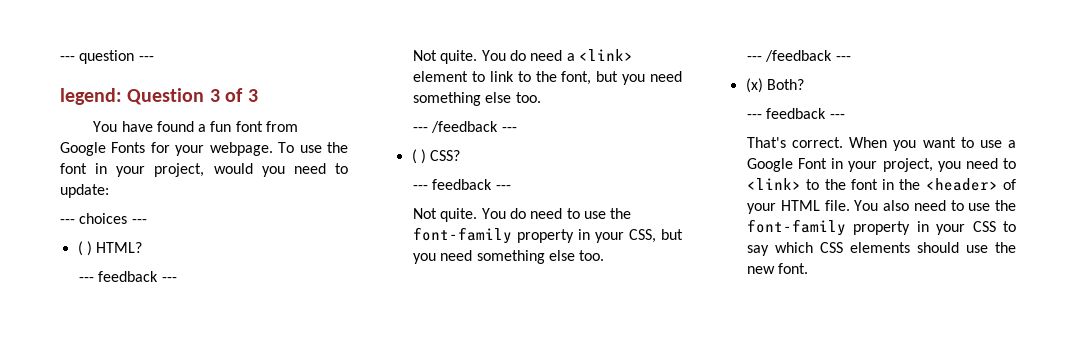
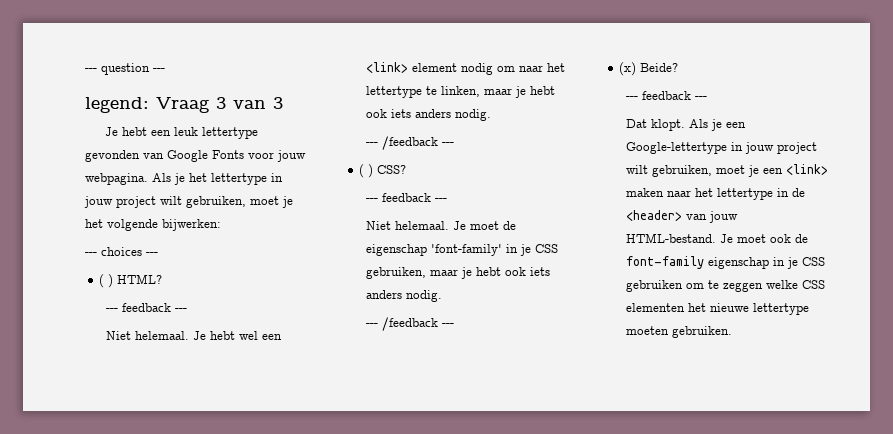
[127,88,258,105] [93,121,299,132] [60,142,348,156] [60,163,348,177] [60,184,109,198] Question 3 of 3 // You have found a fun font from Google Fonts for your webpage. To use the font in your project, would you need to update: -> [156,97,283,113] [105,127,259,139] [85,150,306,162] [85,173,283,185] [84,196,293,208] [85,219,221,231] Vraag 3 van 3 // Je hebt een leuk lettertype gevonden van Google Fonts voor jouw webpagina. Als je het lettertype in jouw project wilt gebruiken, moet je het volgende bijwerken:
[413,49,633,64] [413,71,682,85] [413,92,541,106] Not quite. You do need a <link> element to link to the font, but you need something else too. -> [106,331,283,340] [366,62,566,75] [366,86,556,98] [366,109,492,121] Niet helemaal. Je hebt wel een <link> element nodig om naar het lettertype te linken, maar je hebt ook iets anders nodig.
[413,208,632,222] [413,227,683,244] [413,250,605,264] Not quite. You do need to use the font-family property in your CSS, but you need something else too. -> [366,221,517,230] [366,244,559,256] [366,267,551,279] [366,290,443,302] Niet helemaal. Je moet de eigenschap 'font-family' in je CSS gebruiken, maar je hebt ook iets anders nodig.
[766,79,804,90] [747,108,845,119] [747,137,1016,151] [747,158,1016,172] [747,178,1016,191] [747,200,1016,214] [747,219,1016,236] [747,242,1016,256] [747,263,809,274] Both? // --- feedback --- // That's correct. When you want to use a Google Font in your project, you need to <link> to the font in the <header> of your HTML file. You also need to use the font-family property in your CSS to say which CSS elements should use the new font. -> [640,63,679,72] [626,91,708,100] [626,119,747,131] [626,142,818,154] [626,164,829,177] [626,188,806,200] [626,210,739,223] [626,233,809,243] [626,256,826,269] [626,280,826,292] [626,303,810,315] [626,326,733,338] Beide? // --- feedback --- // Dat klopt. Als je een Google-lettertype in jouw project wilt gebruiken, moet je een <link> maken naar het lettertype in de <header> van jouw HTML-bestand. Je moet ook de font-family eigenschap in je CSS gebruiken om te zeggen welke CSS elementen het nieuwe lettertype moeten gebruiken.

